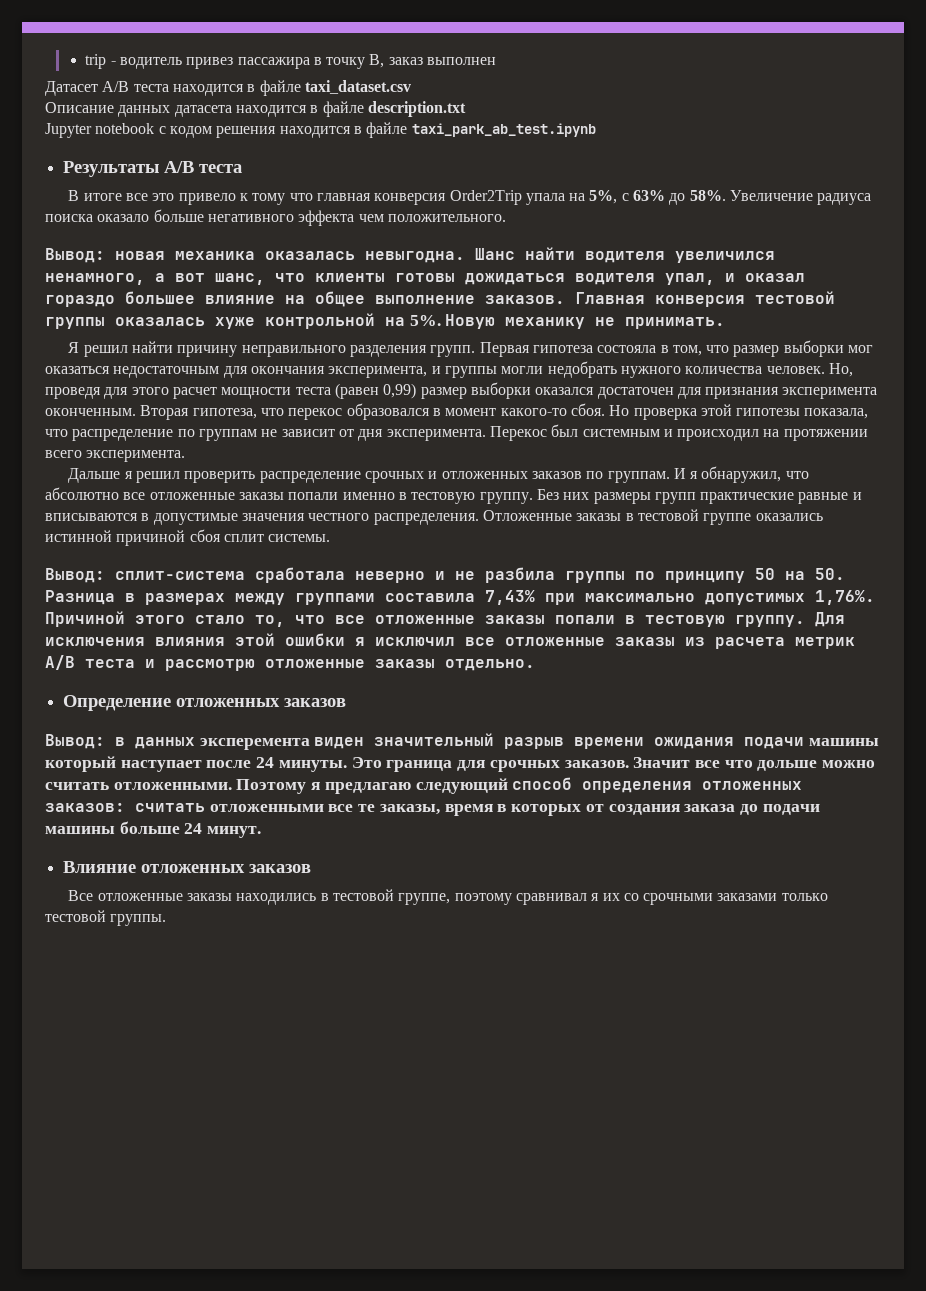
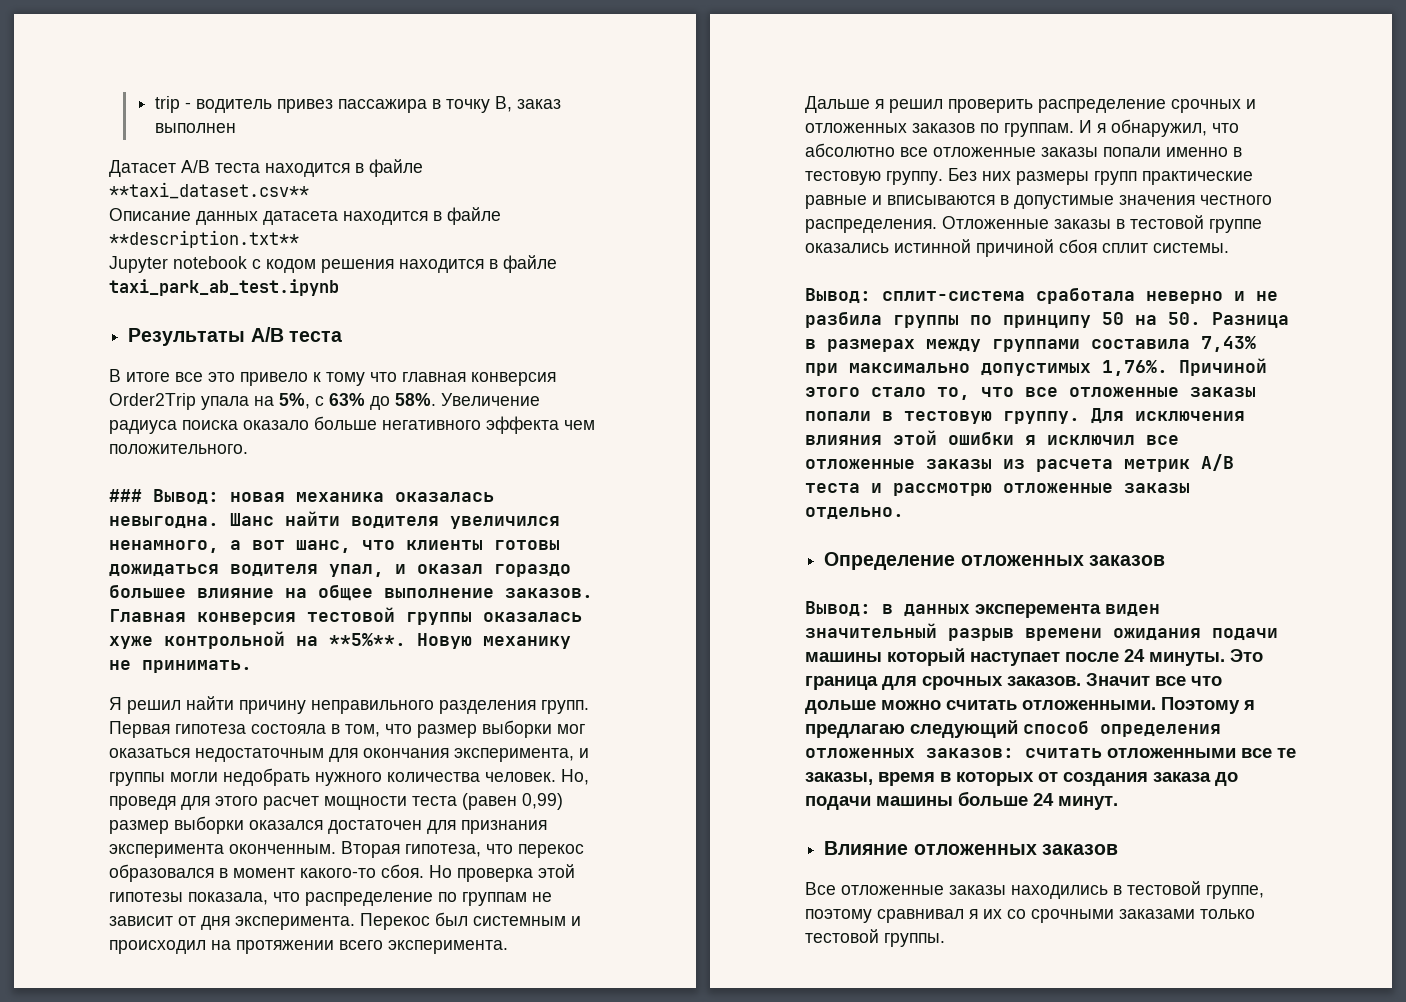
[304,80,411,94] taxi_dataset.csv -> [109,182,309,199] **taxi_dataset.csv**
[367,101,466,117] description.txt -> [109,230,299,248] **description.txt**
(506, 218) none -> [109,489,142,502] ###
[409,315,441,326] 5%. -> [329,633,406,646] **5%**.

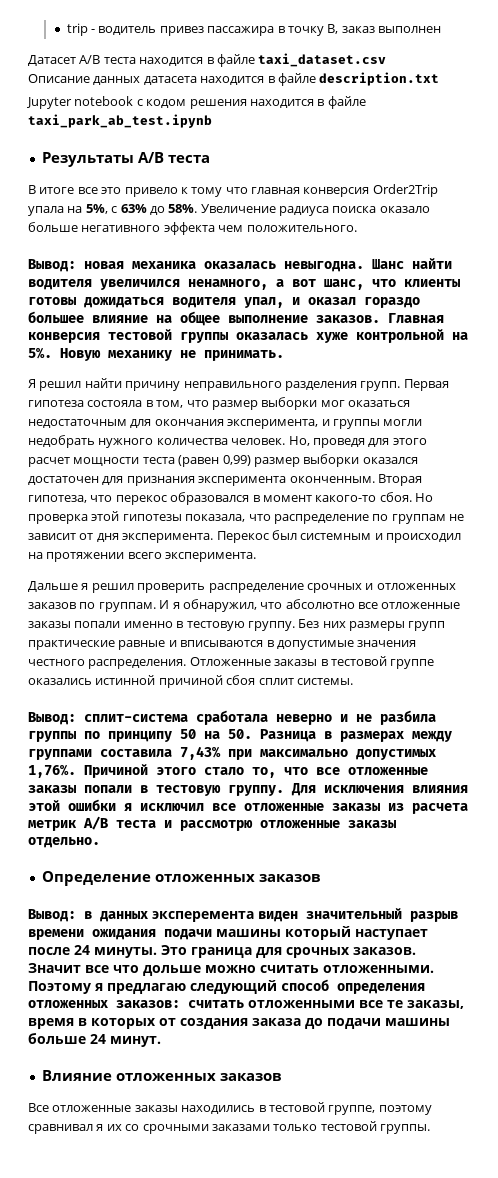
[109,182,309,199] **taxi_dataset.csv** -> [258,53,387,67] taxi_dataset.csv
[109,230,299,248] **description.txt** -> [319,72,440,86] description.txt
[109,489,142,502] ### -> (357, 228) none
[329,633,406,646] **5%**. -> [28,347,52,359] 5%.

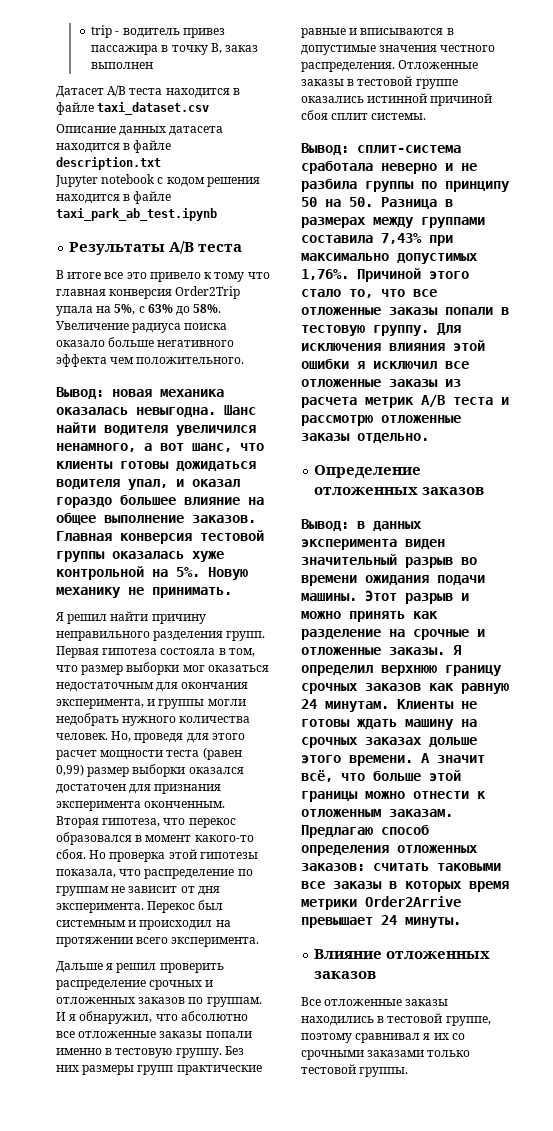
[152,911,254,922] эксперемента -> [301,539,397,550] эксперимента
(458, 916) none -> [461,557,477,565] во
[216,926,428,940] [28,945,416,958] [28,963,434,976] [28,980,277,994] машины который наступает после 24 минуты. Это граница для срочных заказов. Значит все что дольше можно считать отложенными. Поэтому я предлагаю следующий -> [301,590,469,604] [301,611,438,622] [301,629,485,640] [301,645,461,655] [301,664,502,676] [301,682,509,694] [301,699,477,712] [301,719,477,730] [301,737,477,748] [301,753,485,766] [301,770,461,782] [301,791,486,802] [301,809,453,817] [301,825,373,838] машины. Этот разрыв и можно принять как разделение на срочные и отложенные заказы. Я определил верхнюю границу срочных заказов как равную 24 минутам. Клиенты не готовы ждать машину на срочных заказах дольше этого времени. А значит всё, что больше этой границы можно отнести к отложенным заказам. Предлагаю
[248,1000,464,1009] [28,1018,450,1029] [28,1033,161,1047] отложенными все те заказы, время в которых от создания заказа до подачи машины больше 24 минут. -> [437,863,501,871] [301,881,509,892] [301,896,461,910] [301,915,461,928] таковыми все заказы в которых время метрики Order2Arrive превышает 24 минуты.

